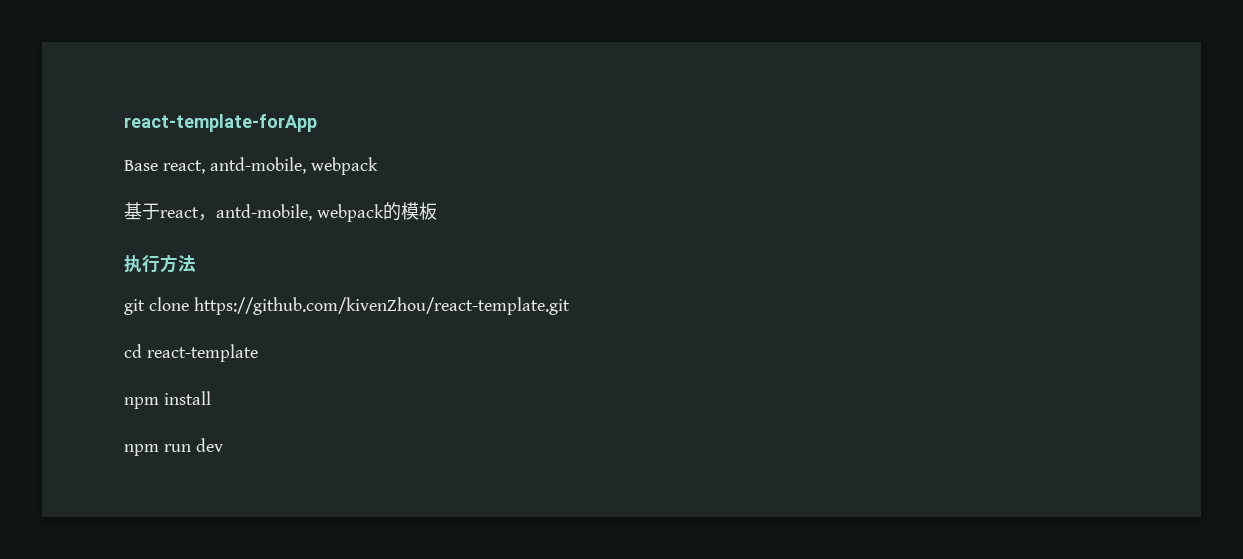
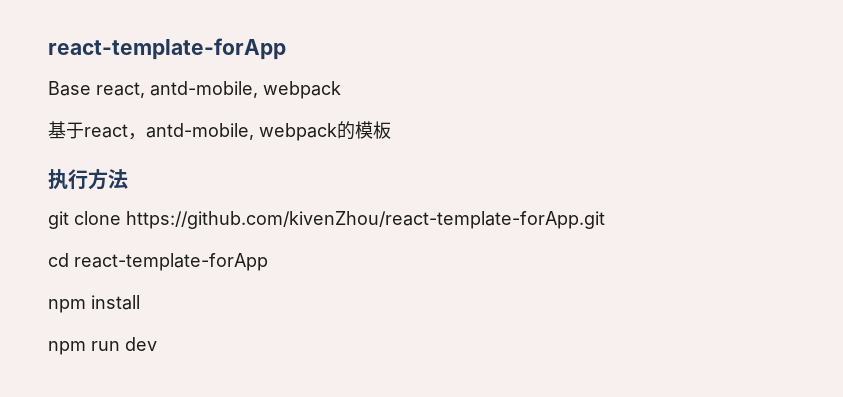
[193,297,570,315] https://github.com/kivenZhou/react-template.git -> [126,211,605,229] https://github.com/kivenZhou/react-template-forApp.git
[146,344,258,362] react-template -> [74,253,268,271] react-template-forApp

